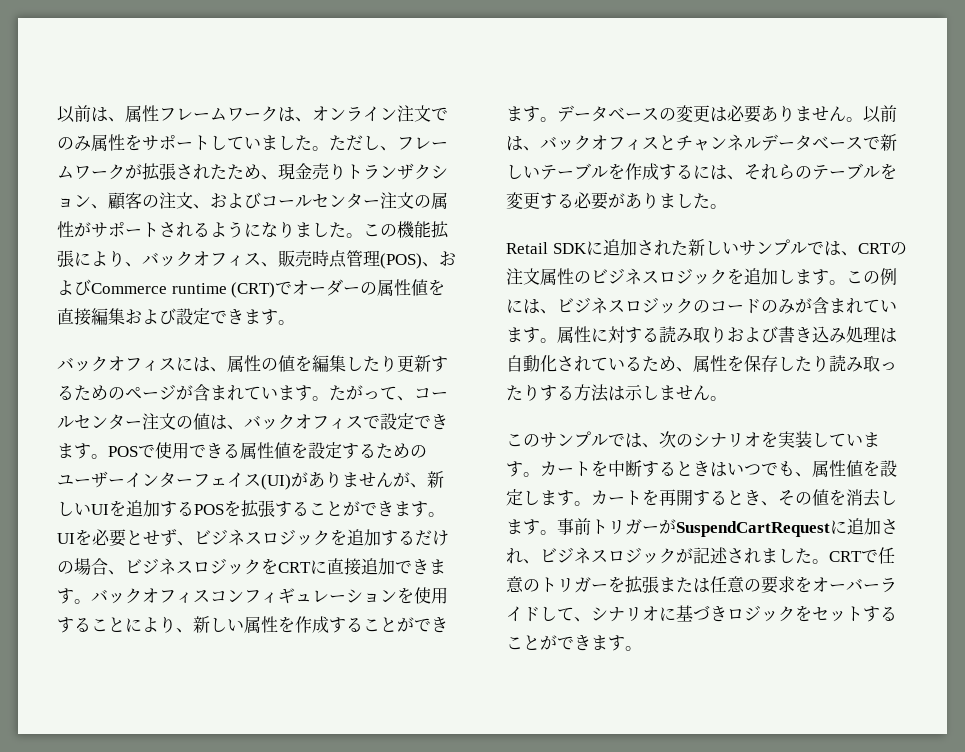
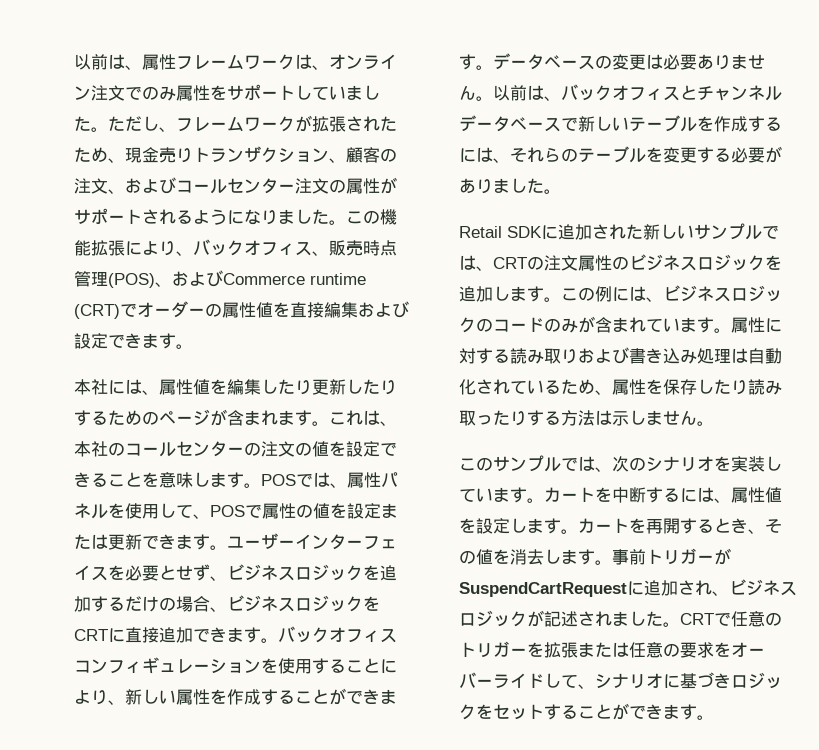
[57,355,278,372] バックオフィスには、属性の -> [74,379,193,395] 本社には、属性
(431, 363) none -> [346,379,397,395] したり
[244,385,448,401] [57,414,142,430] ています。たがって、コールセンター -> [278,410,397,426] [74,441,261,457] ます。これは、本社のコールセンターの
[210,413,448,430] [57,442,427,459] は、バックオフィスで設定できます。POSで使用できる属性値を設定するための -> [329,441,397,457] [74,472,398,488] [74,503,398,519] [74,534,227,550] を設定できることを意味します。POSでは、属性パネルを使用して、POSで属性の値を設定または更新できます。
[261,471,444,490] [57,500,445,518] [57,533,75,544] (UI)がありませんが、新しいUIを追加するPOSを拡張することができます。UI -> (108, 573) none
[676,461,795,477] ときはいつでも -> [680,487,714,503] には

